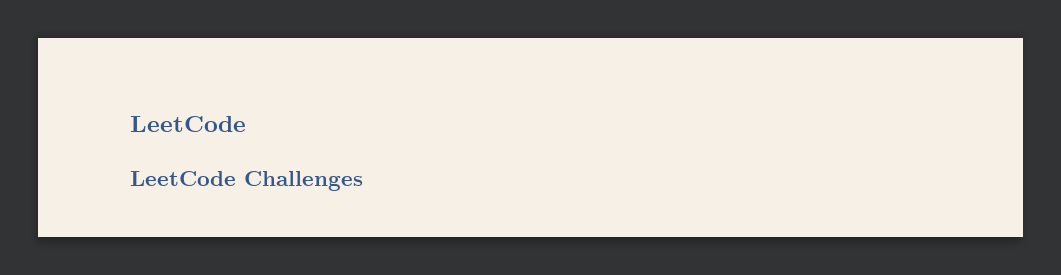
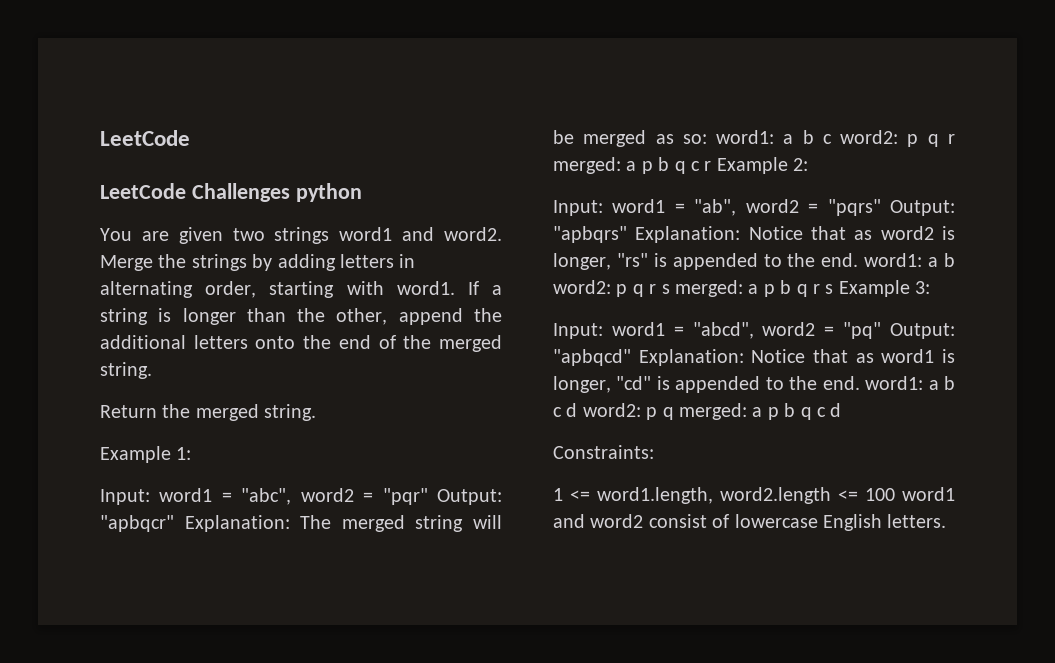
(363, 181) none -> [295,183,362,202] [100,227,502,244] [100,254,416,271] [100,281,503,298] [100,308,502,325] [100,335,503,352] [100,362,152,379] [100,404,317,421] [100,446,192,463] [100,488,502,505] [100,515,502,532] [553,130,955,147] [553,157,809,174] [553,199,955,216] [553,226,955,243] [553,253,956,270] [553,280,931,297] [553,322,955,339] [553,349,956,366] [553,376,955,393] [553,403,842,420] [553,445,654,459] [553,487,955,504] [553,514,947,531] python // You are given two strings word1 and word2. Merge the strings by adding letters in alternating order, starting with word1. If a string is longer than the other, append the additional letters onto the end of the merged string. // Return the merged string. // Example 1: // Input: word1 = "abc", word2 = "pqr" Output: "apbqcr" Explanation: The merged string will be merged as so: word1: a b c word2: p q r merged: a p b q c r Example 2: // Input: word1 = "ab", word2 = "pqrs" Output: "apbqrs" Explanation: Notice that as word2 is longer, "rs" is appended to the end. word1: a b word2: p q r s merged: a p b q r s Example 3: // Input: word1 = "abcd", word2 = "pq" Output: "apbqcd" Explanation: Notice that as word1 is longer, "cd" is appended to the end. word1: a b c d word2: p q merged: a p b q c d // Constraints: // 1 <= word1.length, word2.length <= 100 word1 and word2 consist of lowercase English letters.

